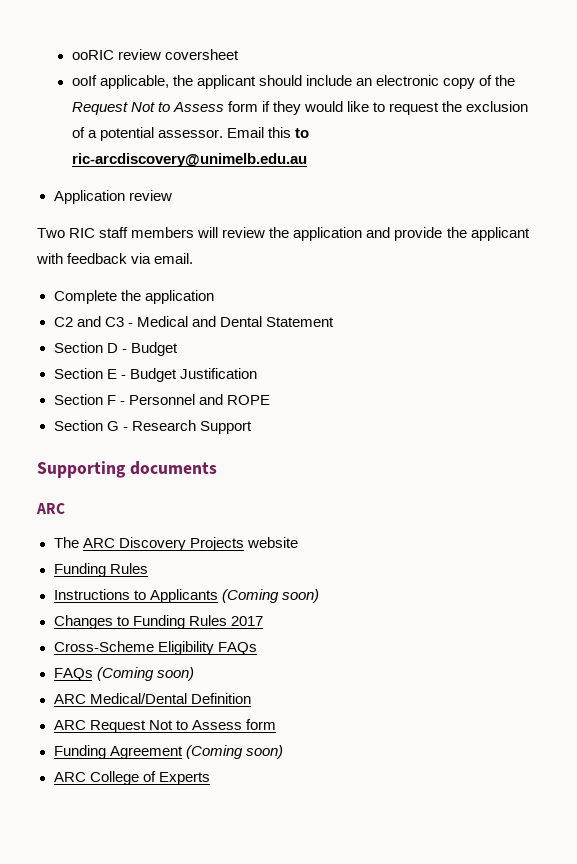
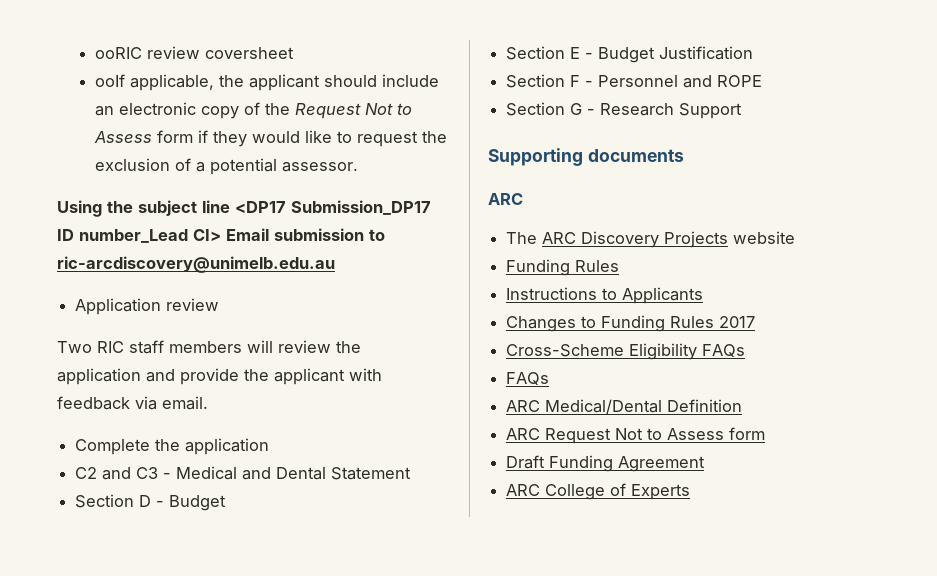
[226,127,291,138] Email this -> [57,200,431,217] [57,228,364,243] // Using the subject line <DP17 Submission_DP17 ID number_Lead CI> Email submission
[221,589,319,603] (Coming soon) -> (704, 295) none
[96,667,194,681] (Coming soon) -> (550, 378) none
(276, 724) none -> [506,455,546,469] Draft
[185,745,283,759] (Coming soon) -> (706, 464) none

